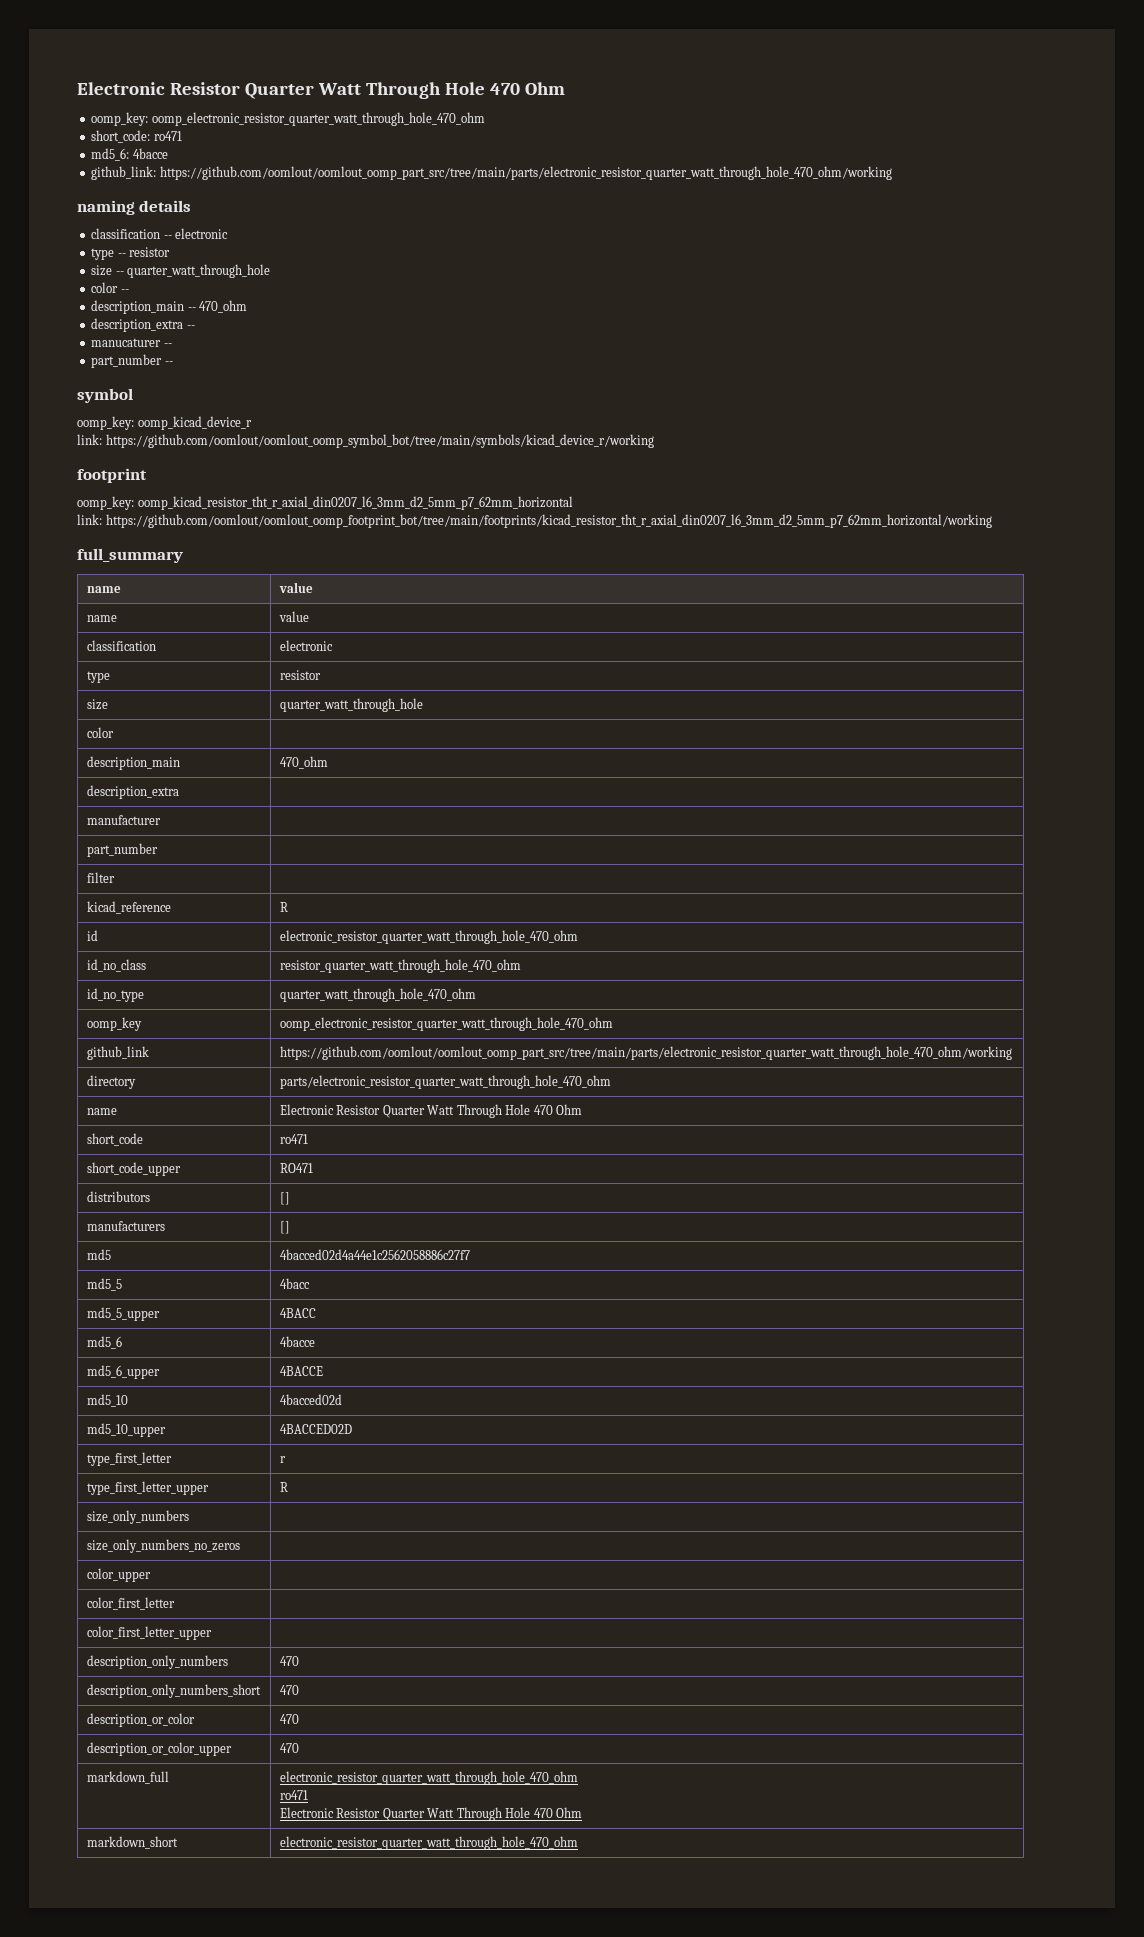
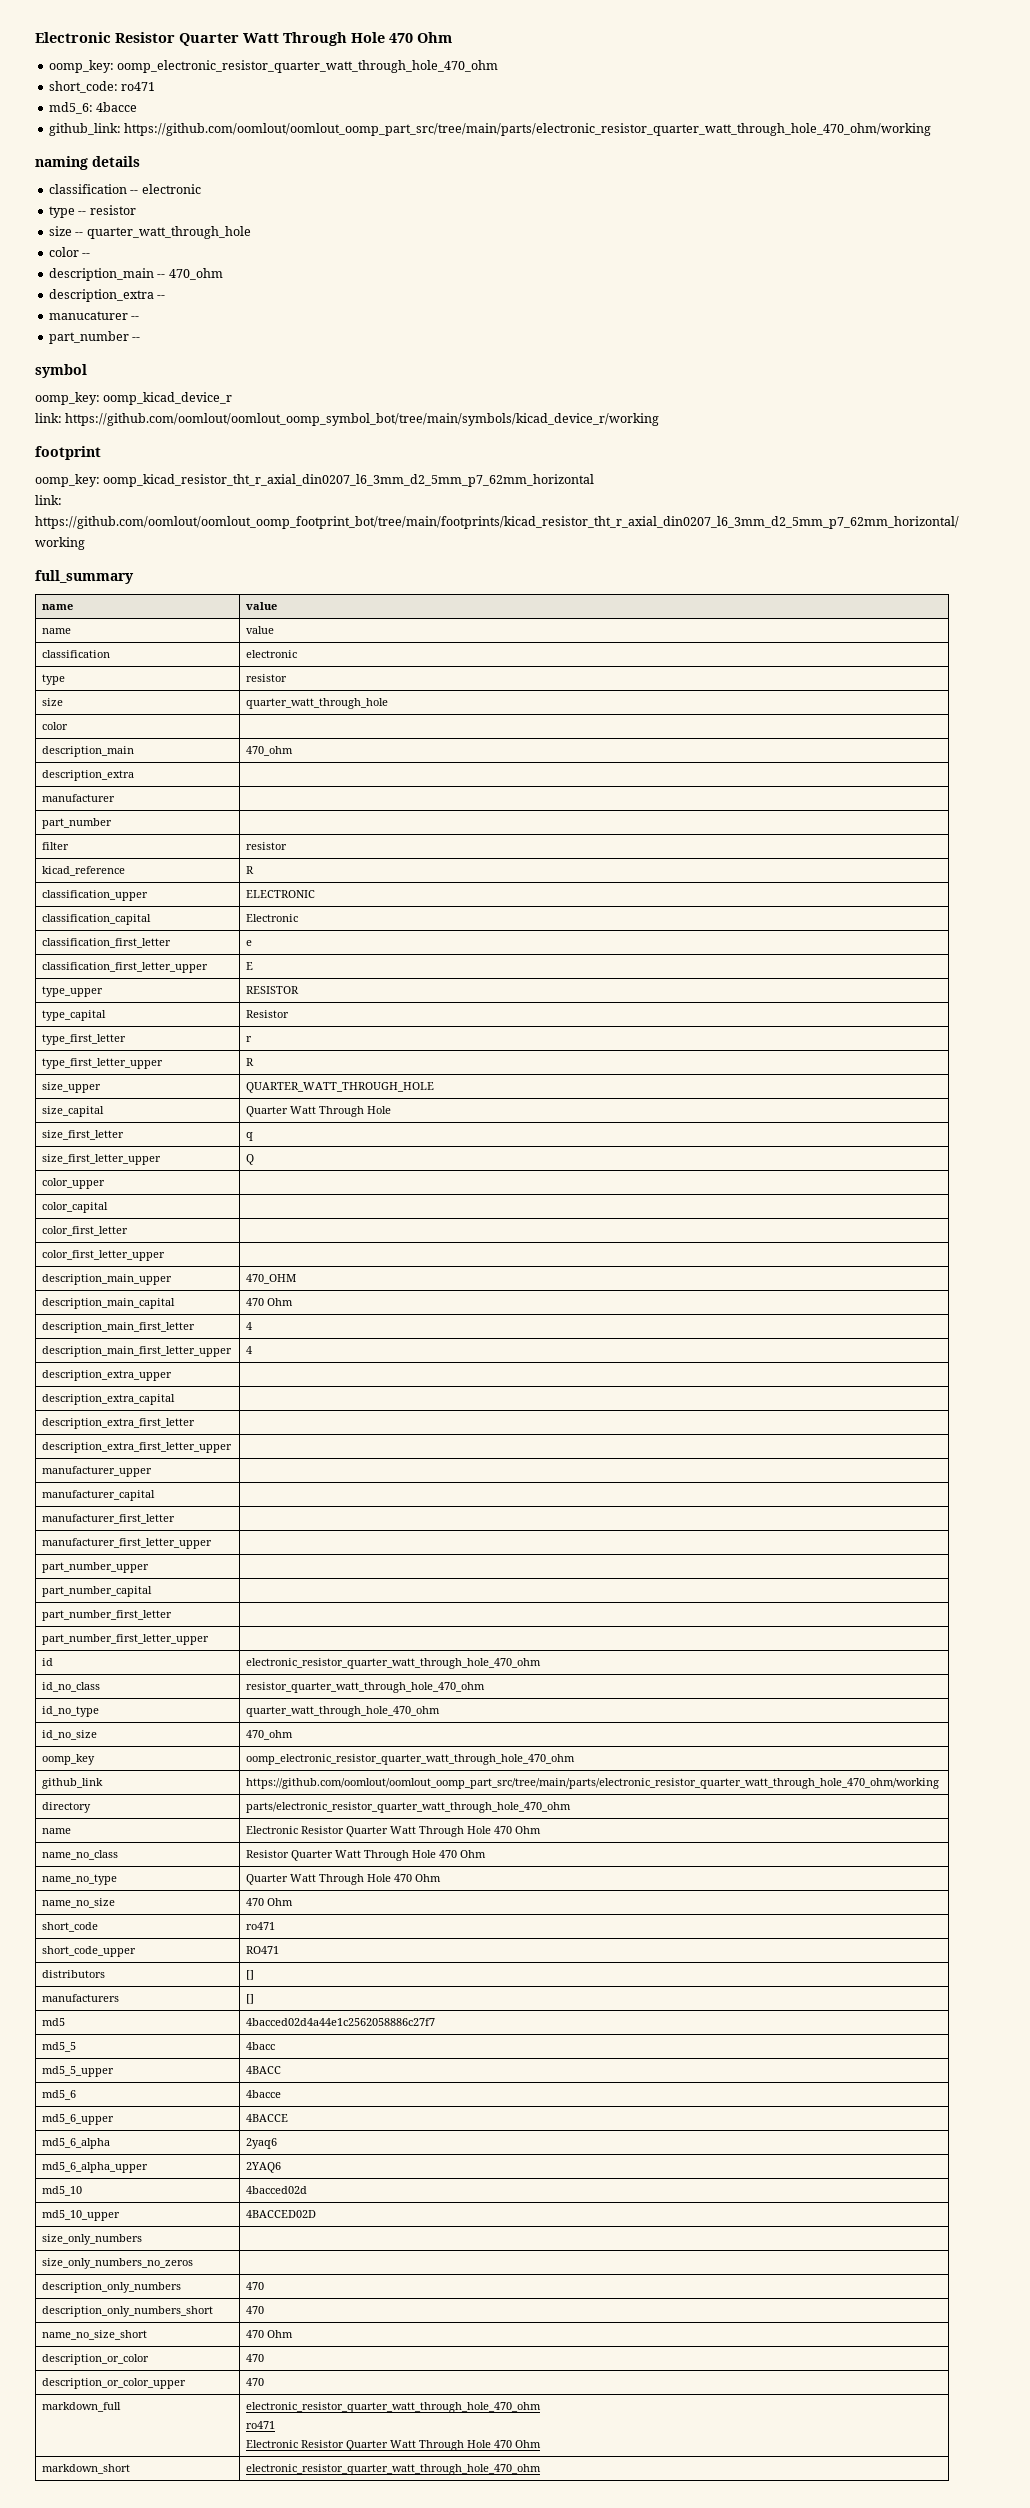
(115, 877) none -> [246,842,288,850] resistor
(288, 907) none -> [42,890,149,901] [246,890,316,898] [42,914,152,925] [246,914,299,922] [42,938,172,948] [246,940,253,946] [42,962,209,973] [246,962,254,970] [42,986,104,997] [246,986,300,994] [42,1010,107,1021] [246,1010,290,1018] [42,1034,127,1045] [246,1036,253,1042] [42,1058,164,1069] [246,1058,255,1066] [42,1082,102,1093] [246,1082,435,1093] [42,1106,105,1117] [246,1106,392,1117] [42,1130,125,1140] [246,1132,254,1141] [42,1154,162,1165] [246,1154,255,1165] [42,1178,106,1189] [42,1202,109,1213] [42,1226,129,1236] [42,1250,166,1261] [42,1274,173,1285] [246,1274,297,1284] [42,1298,176,1309] [246,1298,294,1306] [42,1322,196,1333] [246,1322,253,1330] [42,1346,233,1357] [246,1346,253,1354] [42,1370,173,1381] [42,1394,176,1405] [42,1418,196,1429] [42,1442,233,1453] [42,1466,153,1477] [42,1490,156,1501] [42,1514,176,1524] [42,1538,213,1549] [42,1562,150,1573] [42,1586,153,1597] [42,1610,173,1621] [42,1634,210,1645] // classification_upper | ELECTRONIC // classification_capital | Electronic // classification_first_letter | e // classification_first_letter_upper | E // type_upper | RESISTOR // type_capital | Resistor // type_first_letter | r // type_first_letter_upper | R // size_upper | QUARTER_WATT_THROUGH_HOLE // size_capital | Quarter Watt Through Hole // size_first_letter | q // size_first_letter_upper | Q // color_upper | // color_capital | // color_first_letter | // color_first_letter_upper | // description_main_upper | 470_OHM // description_main_capital | 470 Ohm // description_main_first_letter | 4 // description_main_first_letter_upper | 4 // description_extra_upper | // description_extra_capital | // description_extra_first_letter | // description_extra_first_letter_upper | // manufacturer_upper | // manufacturer_capital | // manufacturer_first_letter | // manufacturer_first_letter_upper | // part_number_upper | // part_number_capital | // part_number_first_letter | // part_number_first_letter_upper |
(476, 995) none -> [42,1730,98,1740] [246,1730,294,1740] // id_no_size | 470_ohm
(583, 1109) none -> [42,1850,119,1860] [246,1850,487,1861] [42,1874,118,1885] [246,1874,442,1885] [42,1898,116,1908] [246,1898,294,1906] // name_no_class | Resistor Quarter Watt Through Hole 470 Ohm // name_no_type | Quarter Watt Through Hole 470 Ohm // name_no_size | 470 Ohm
(323, 1371) none -> [42,2138,111,2149] [246,2138,278,2149] [42,2162,149,2173] [246,2162,282,2173] // md5_6_alpha | 2yaq6 // md5_6_alpha_upper | 2YAQ6
[86,1452,172,1466] [279,1456,286,1463] [86,1481,209,1495] [279,1482,288,1492] // type_first_letter | r // type_first_letter_upper | R -> (317, 2214) none
[86,1568,151,1582] [86,1597,175,1610] [86,1626,212,1640] // color_upper | // color_first_letter | // color_first_letter_upper | -> (194, 2263) none
(299, 1690) none -> [42,2330,148,2340] [246,2330,294,2338] // name_no_size_short | 470 Ohm

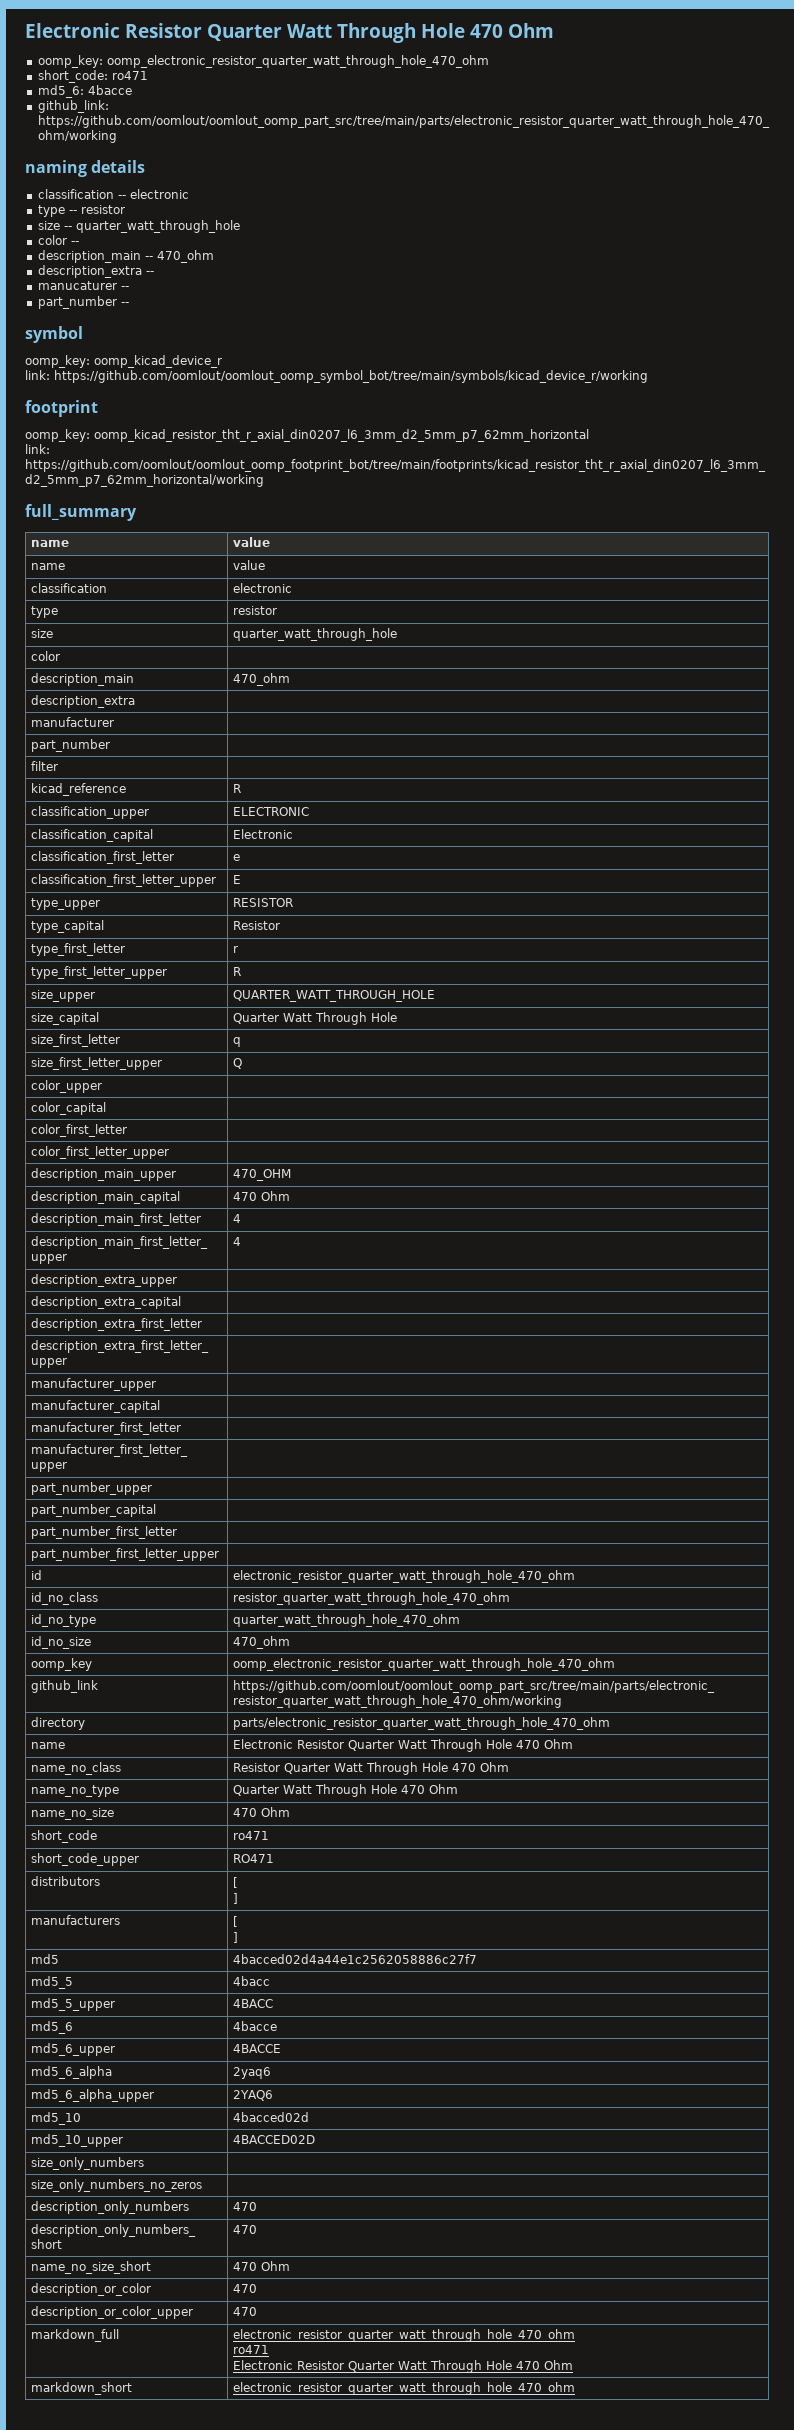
[246,842,288,850] resistor -> (58, 766) none
[246,1970,255,1980] [] -> [232,1877,238,1888] [232,1893,238,1904] [ // ]
[246,1994,255,2004] [] -> [232,1916,238,1927] [232,1932,238,1943] [ // ]

